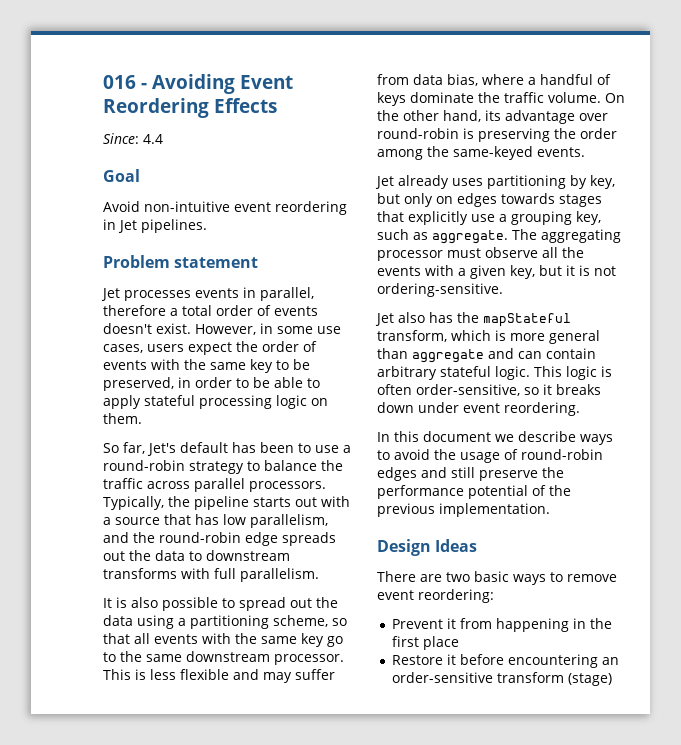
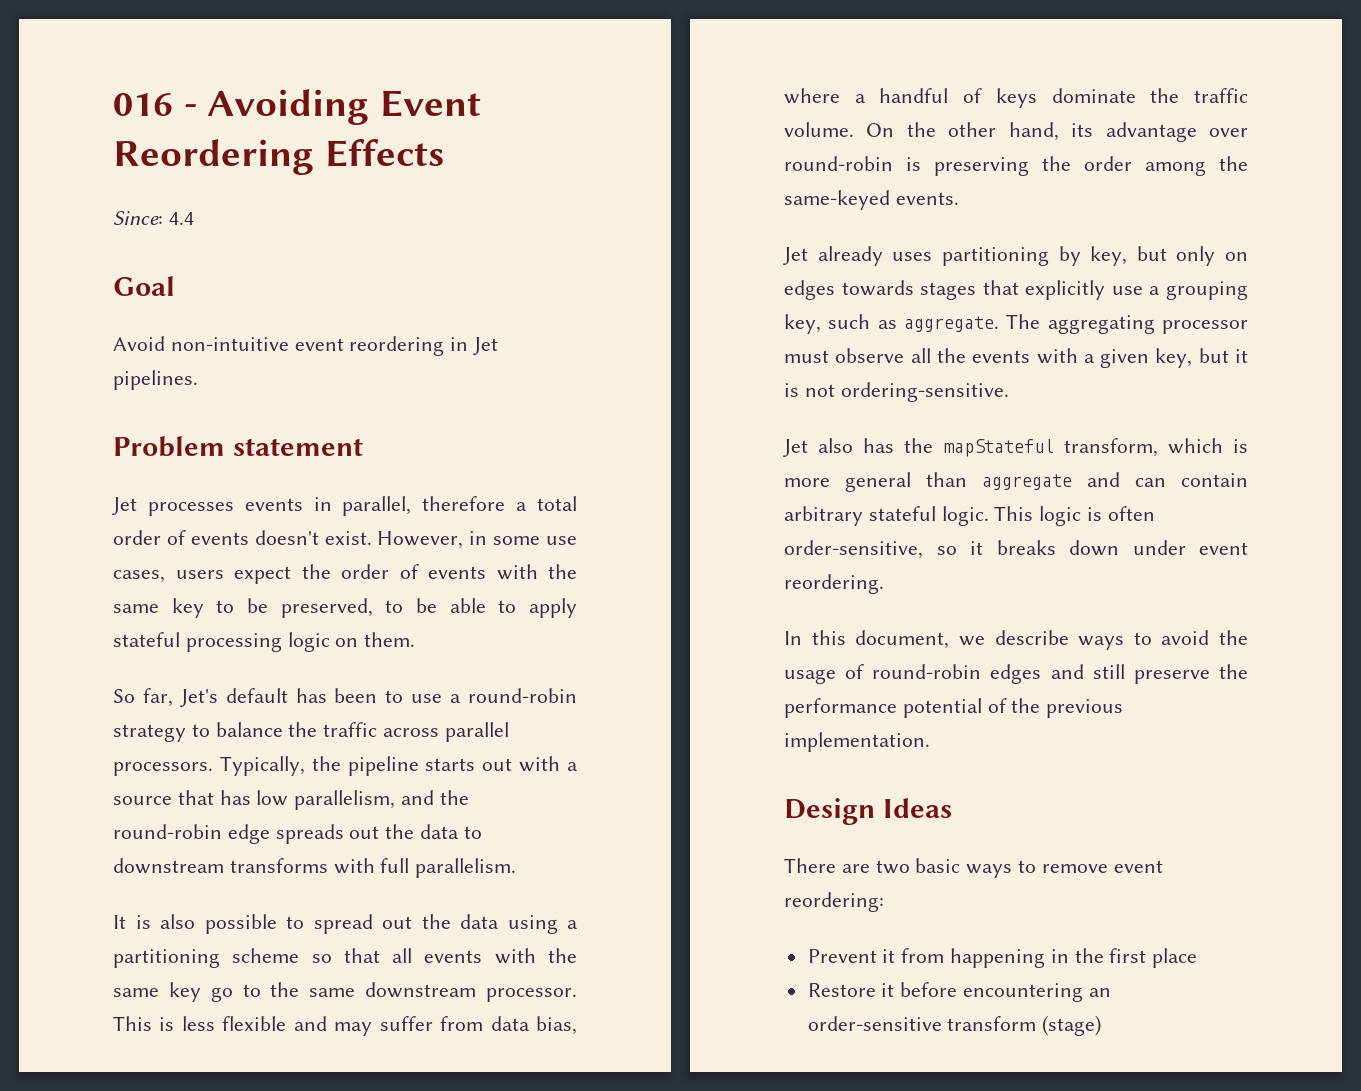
[178,377,232,388] in order -> (373, 608) none
[273,615,328,627] scheme, -> [232,948,300,963] scheme
[423,431,491,442] document -> [855,630,950,649] document,

